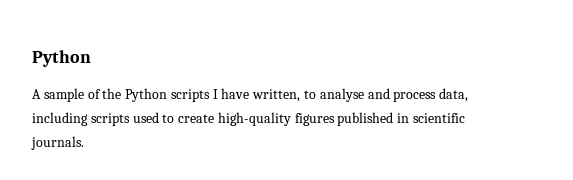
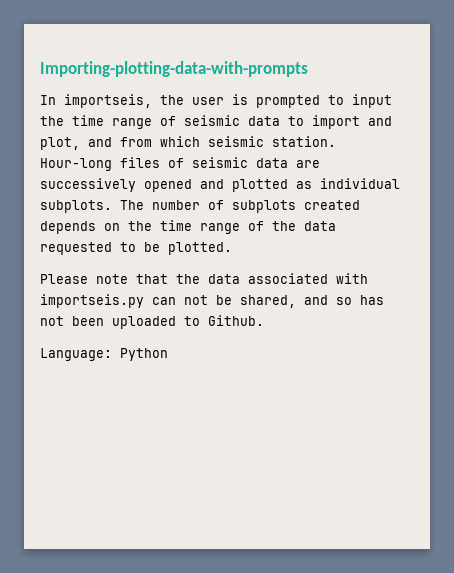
[32,50,91,67] [32,88,469,102] [32,112,466,126] [31,136,84,150] Python // A sample of the Python scripts I have written, to analyse and process data, including scripts used to create high-quality figures published in scientific journals. -> [40,61,308,77] [40,94,392,108] [40,115,392,129] [40,136,336,150] [40,157,320,171] [40,178,400,192] [40,200,360,213] [40,220,336,234] [40,242,232,255] [40,273,368,284] [40,294,384,308] [40,315,264,329] [40,348,168,361] Importing-plotting-data-with-prompts // In importseis, the user is prompted to input the time range of seismic data to import and plot, and from which seismic station. Hour-long files of seismic data are successively opened and plotted as individual subplots. The number of subplots created depends on the time range of the data requested to be plotted. // Please note that the data associated with importseis.py can not be shared, and so has not been uploaded to Github. // Language: Python

